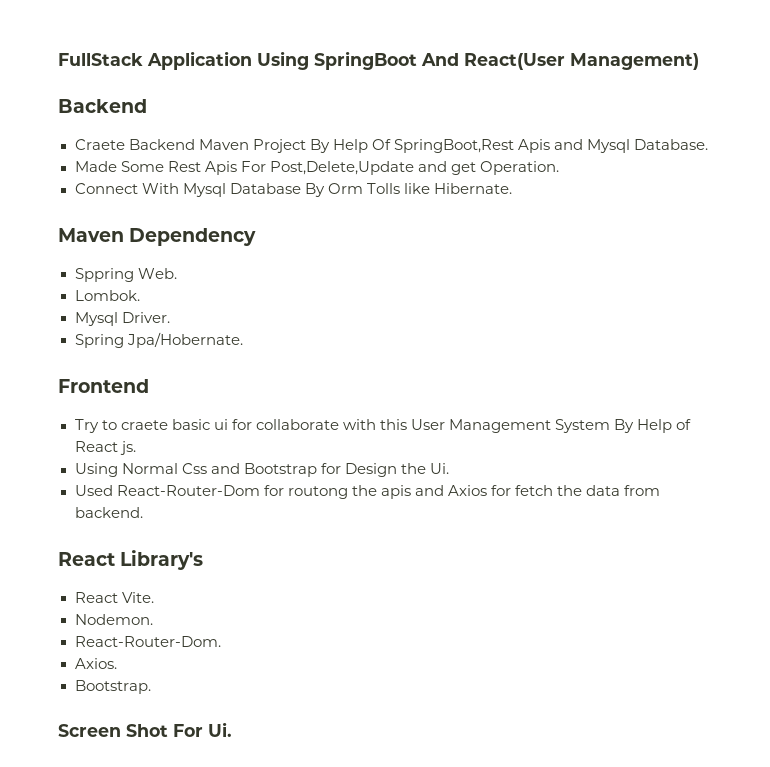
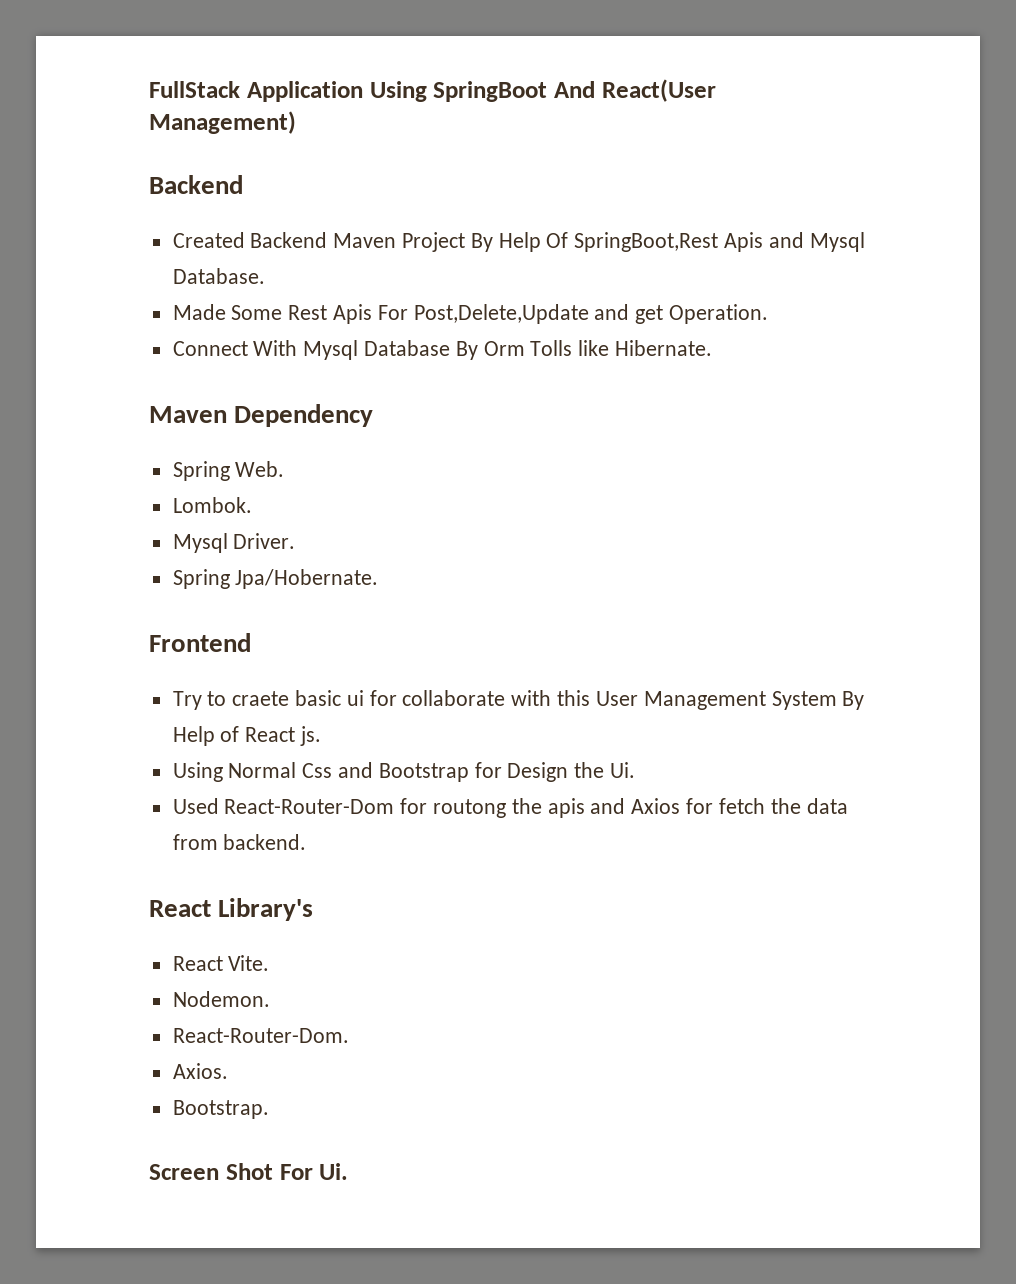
[74,139,125,150] Craete -> [172,232,245,248] Created
[74,268,134,282] Sppring -> [172,461,230,481] Spring

